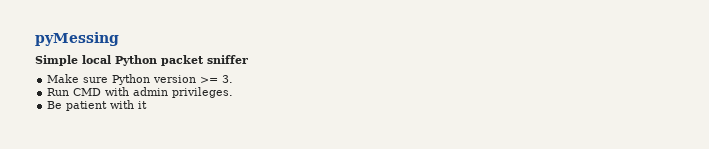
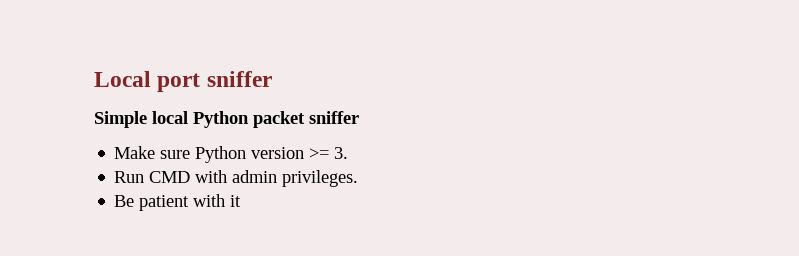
[35,32,119,46] pyMessing -> [94,71,272,92] Local port sniffer

